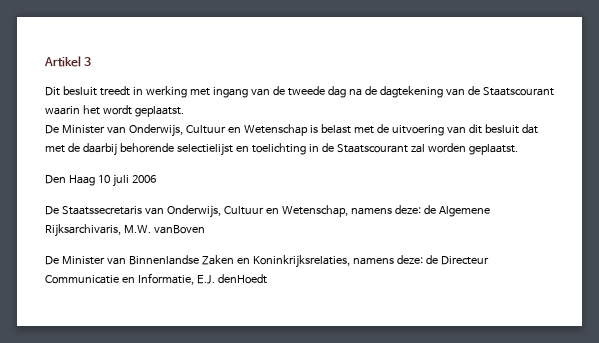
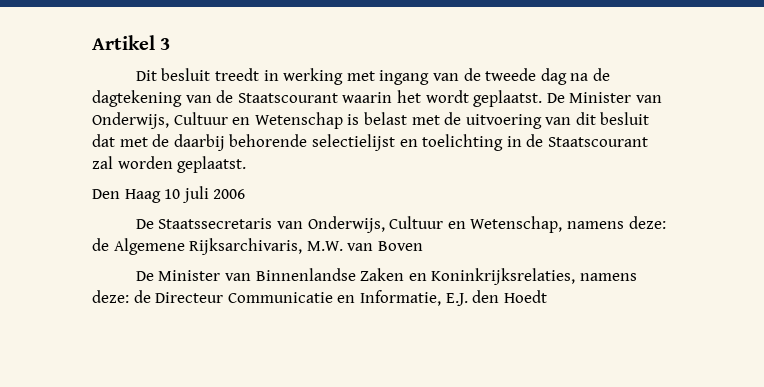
(184, 111) // -> (543, 98) none
[153,225,205,234] vanBoven -> [347,241,423,251] van Boven
[217,274,267,284] denHoedt -> [472,290,547,303] den Hoedt

